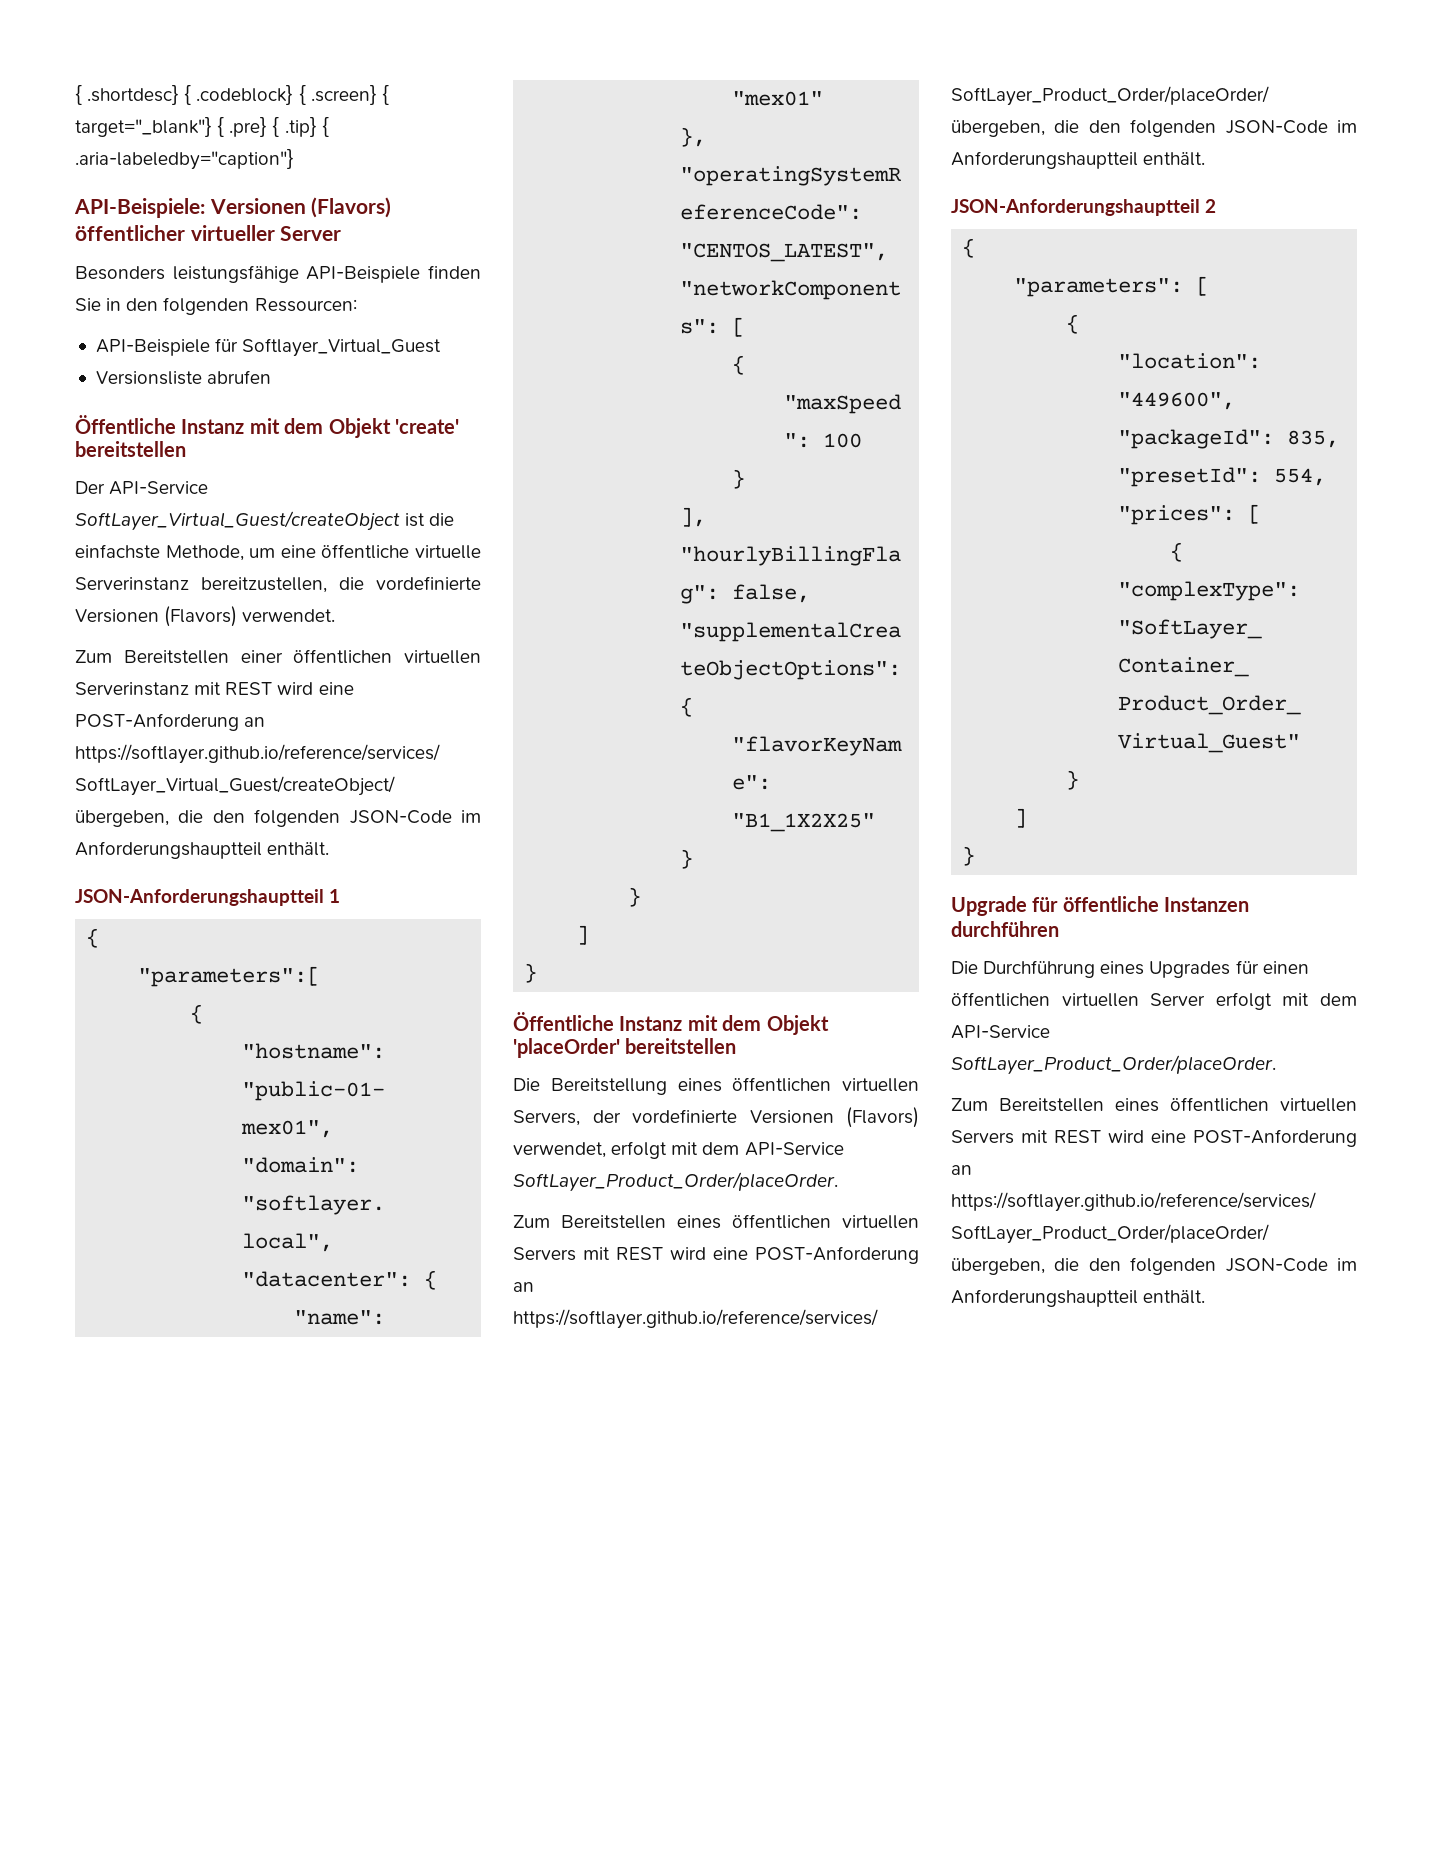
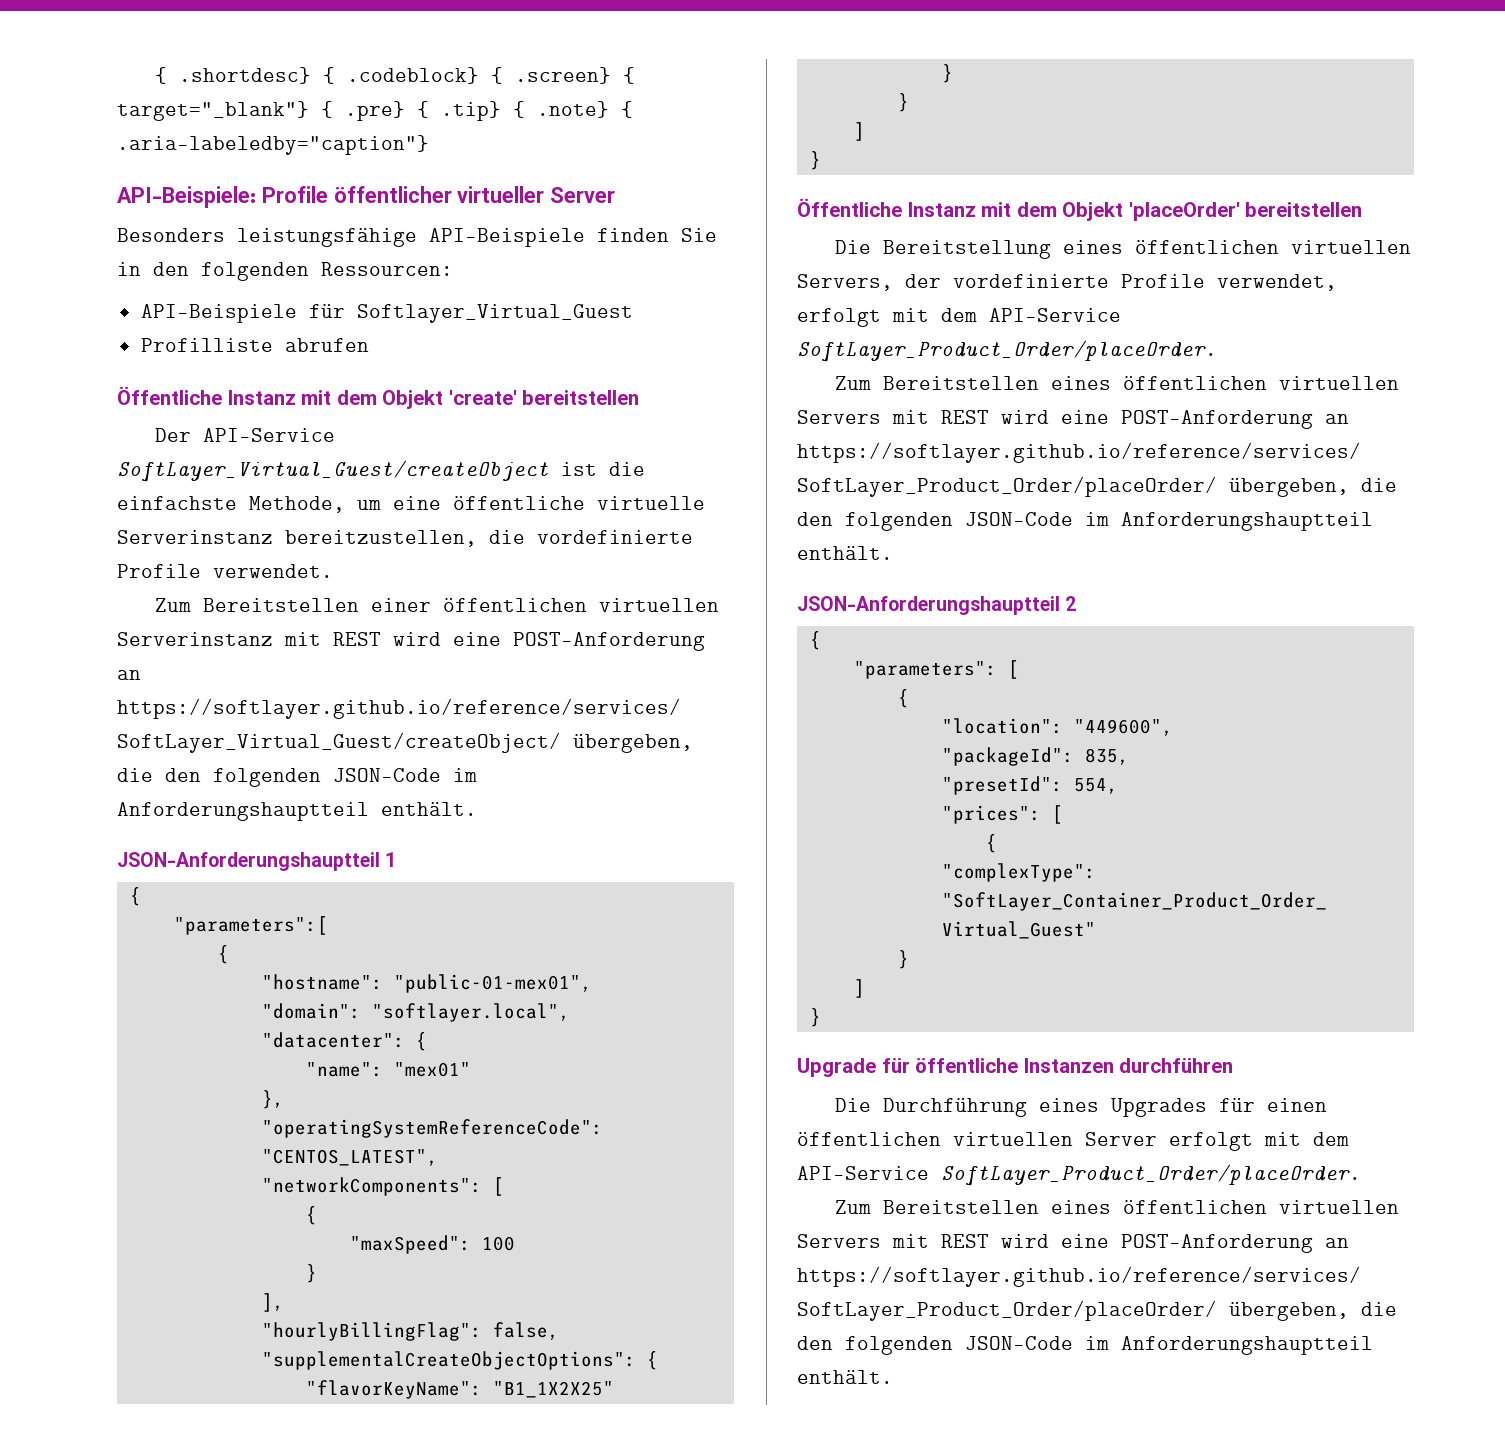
(329, 127) none -> [537,101,633,118] .note} {
[209,197,392,218] Versionen (Flavors) -> [261,186,328,203] Profile
[95,371,202,385] Versionsliste -> [140,338,273,352] Profilliste
[75,606,238,627] Versionen (Flavors) -> [117,564,201,578] Profile
[749,1107,919,1128] Versionen (Flavors) -> [1121,274,1205,288] Profile

